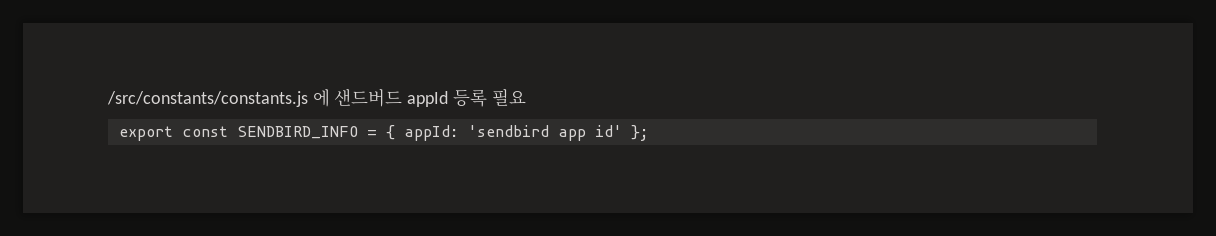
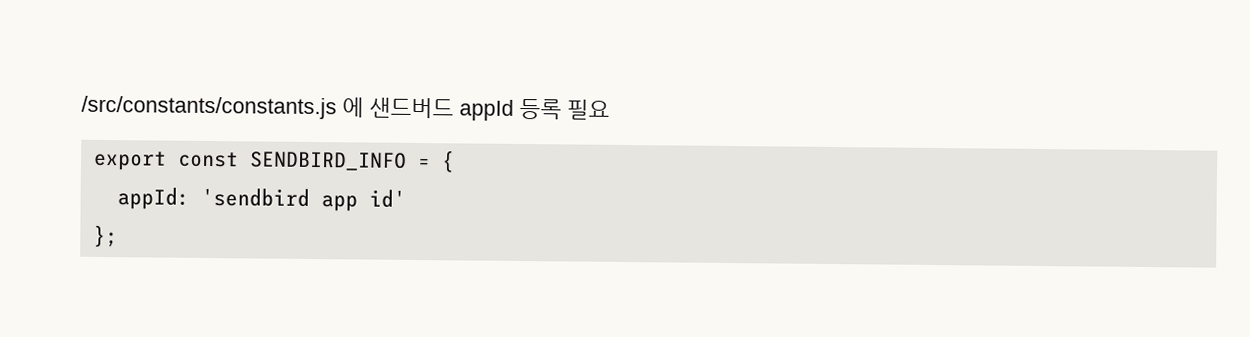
(395, 132) none -> (455, 161) //
(622, 131) none -> (406, 198) //

